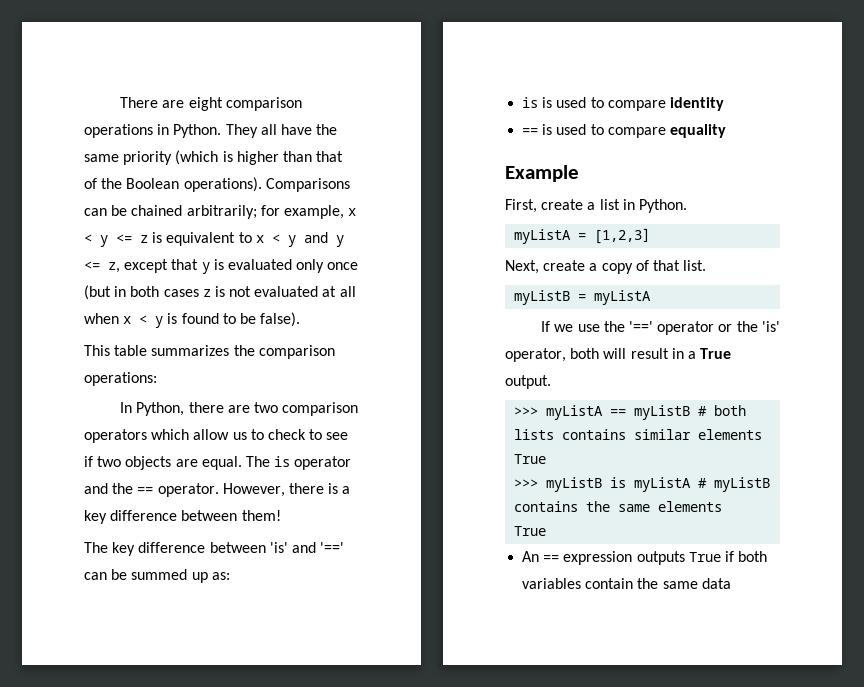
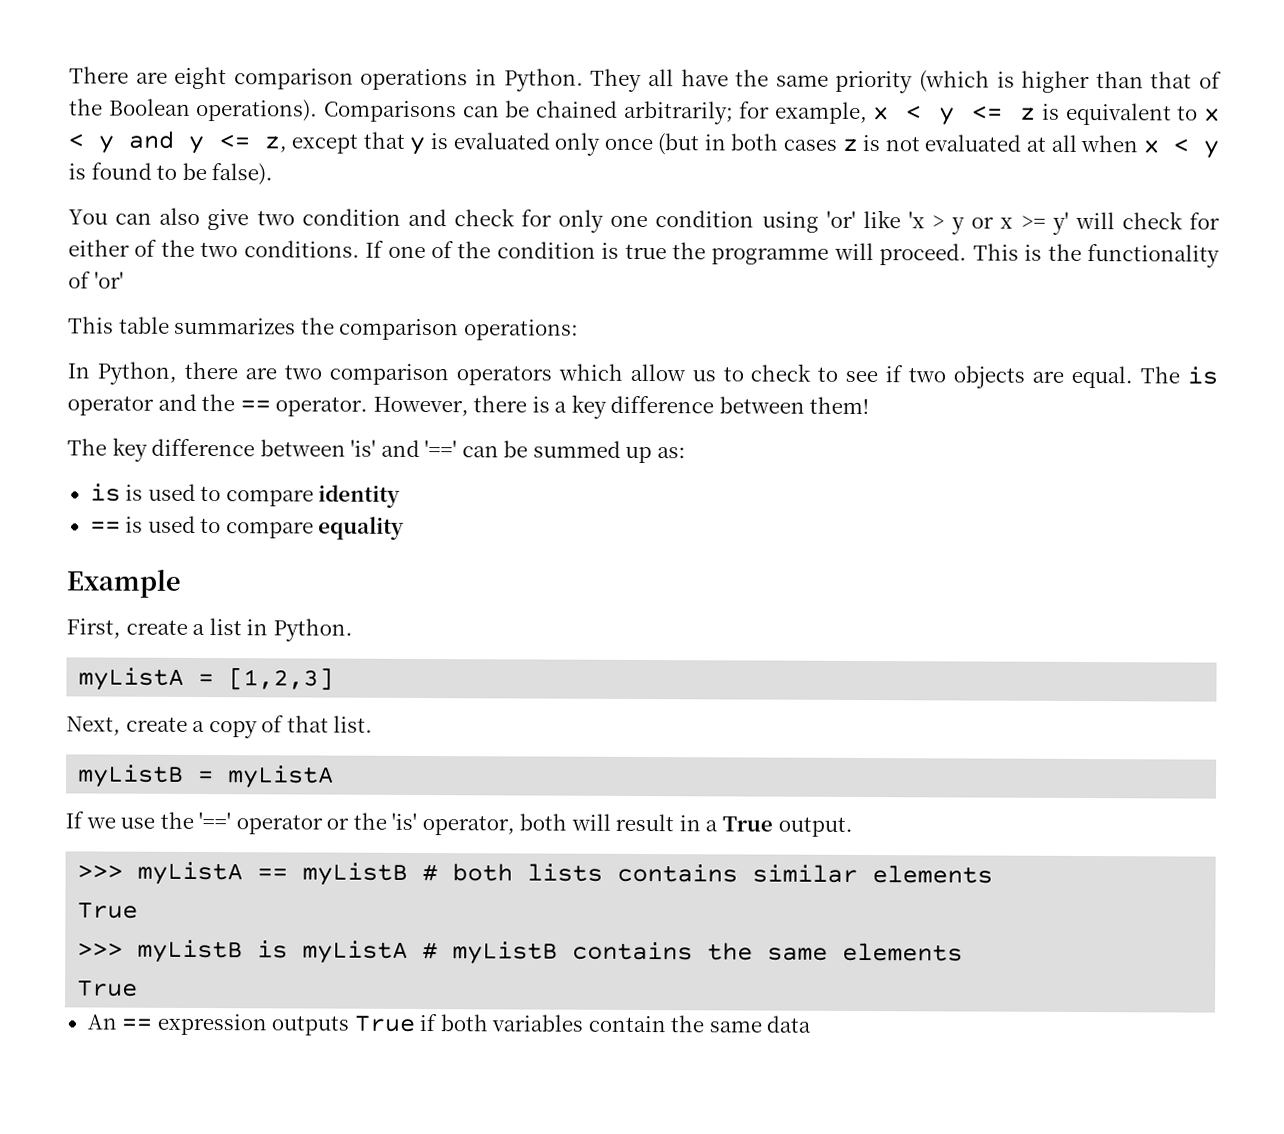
(301, 319) none -> [68,207,1220,235] [68,239,1221,268] [68,271,124,289] // You can also give two condition and check for only one condition using 'or' like 'x > y or x >= y' will check for either of the two conditions. If one of the condition is true the programme will proceed. This is the functionality of 'or'

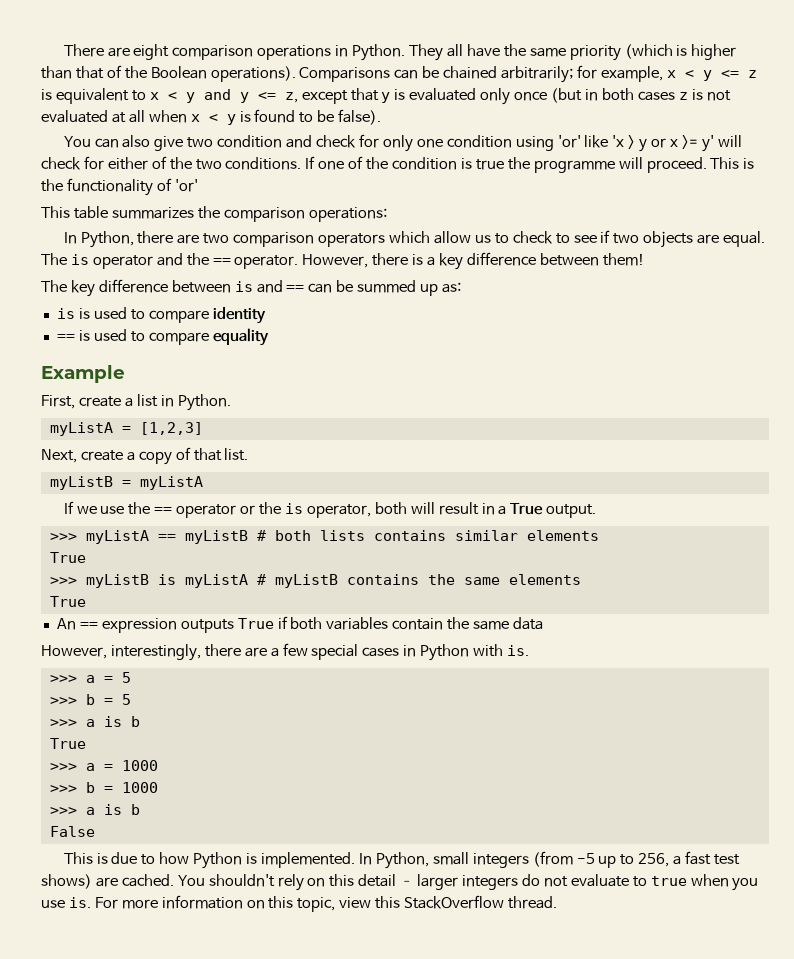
[350,439,458,458] 'is' and '==' -> [234,280,305,293] is and ==
[198,811,232,830] '==' -> [154,507,173,514] ==
[391,812,418,830] 'is' -> [284,503,303,514] is
(812, 1024) none -> [41,643,530,661] [49,672,131,683] [49,694,131,705] [49,716,140,727] [49,738,86,749] [49,760,158,771] [49,782,158,793] [49,804,140,815] [49,826,95,837] [63,851,741,869] [41,874,759,891] [41,895,558,912] // However, interestingly, there are a few special cases in Python with is. // >>> a = 5 // >>> b = 5 // >>> a is b // True // >>> a = 1000 // >>> b = 1000 // >>> a is b // False // This is due to how Python is implemented. In Python, small integers (from -5 up to 256, a fast test shows) are cached. You shouldn't rely on this detail – larger integers do not evaluate to true when you use is. For more information on this topic, view this StackOverflow thread.

